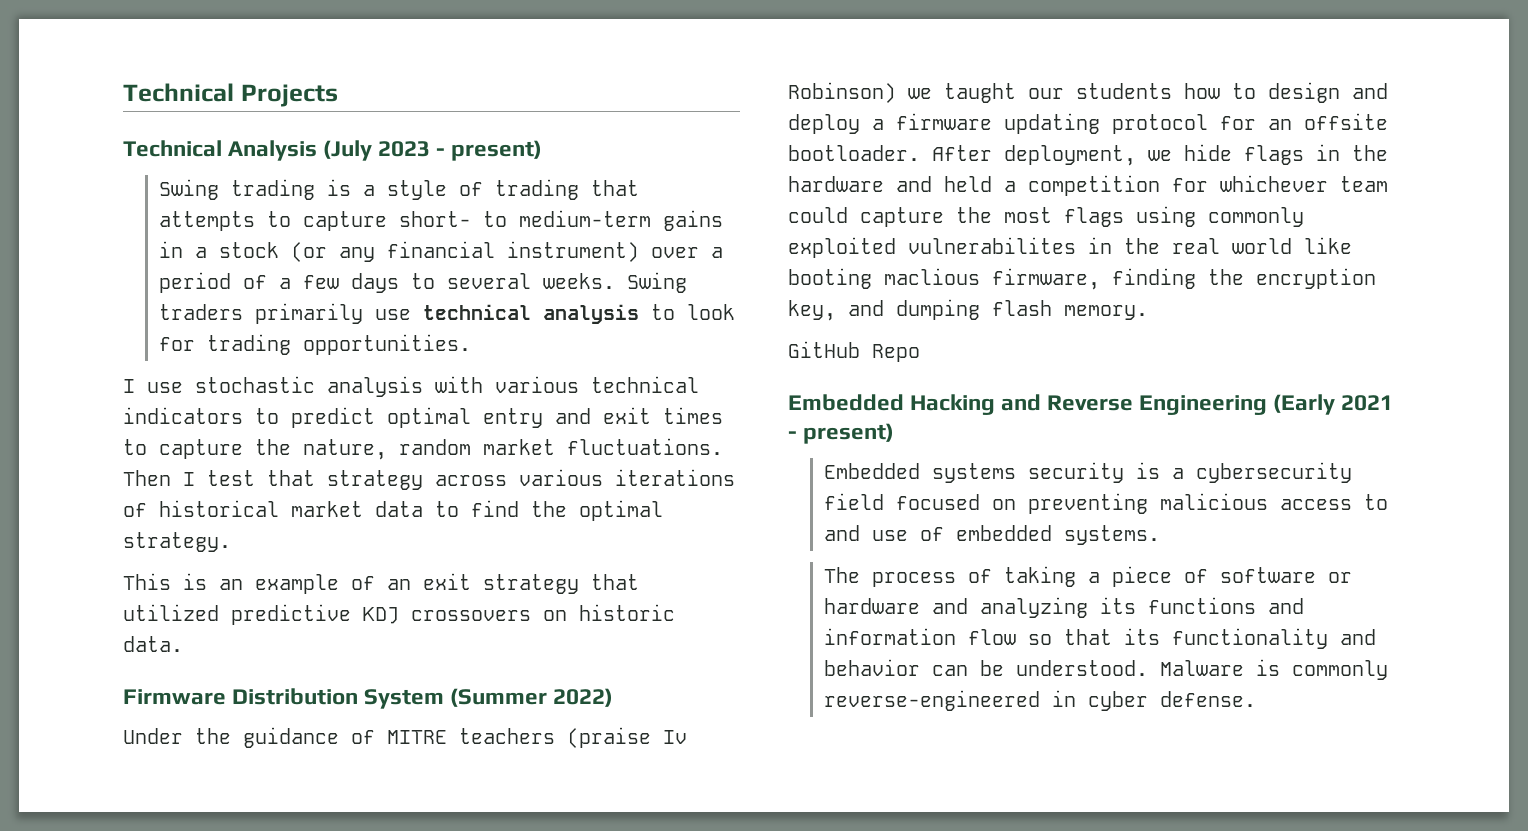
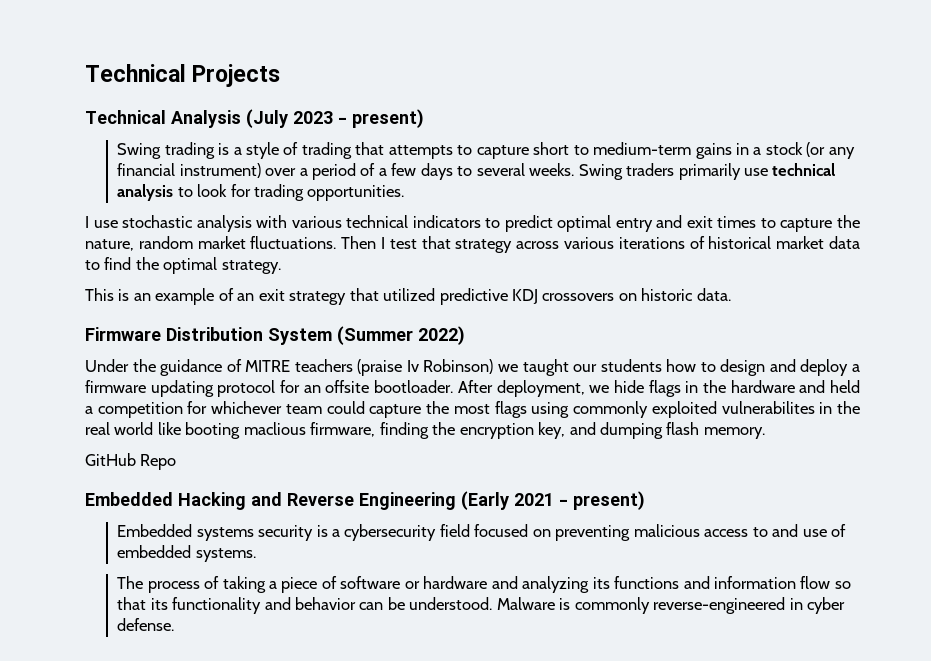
[399,211,472,227] short- -> [533,142,570,155] short

